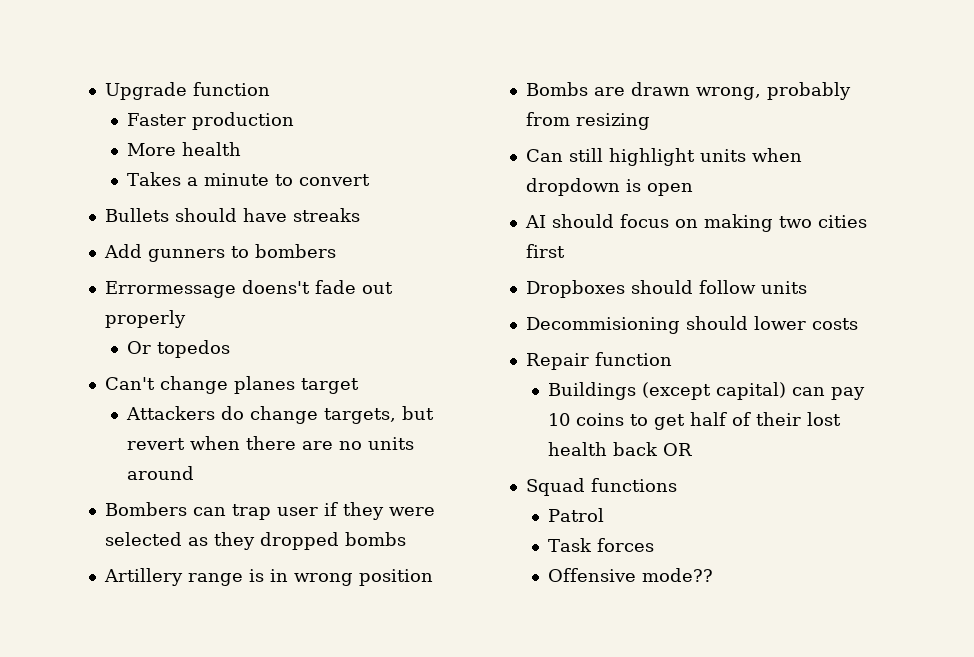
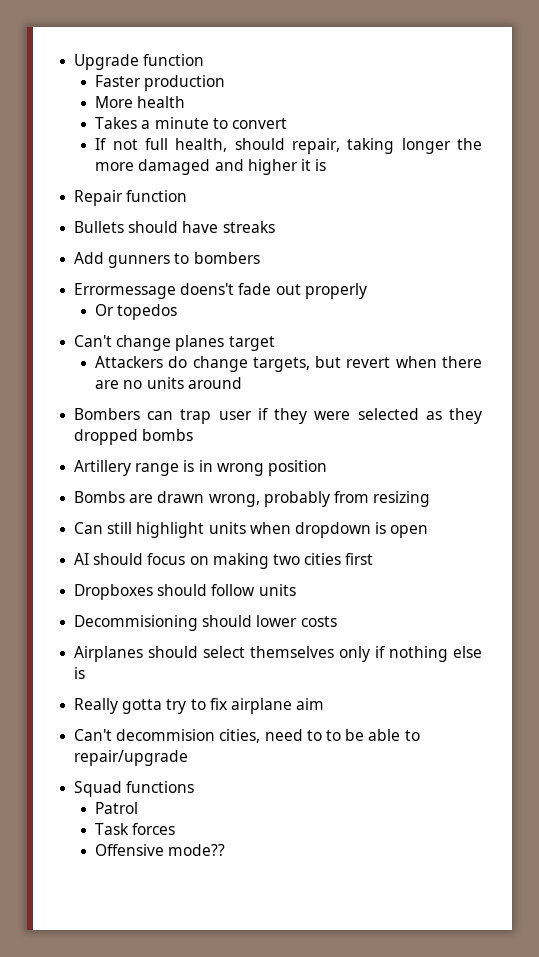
(371, 180) none -> [95,138,483,154] [95,159,327,175] [74,190,188,206] // If not full health, should repair, taking longer the more damaged and higher it is // Repair function
[525,352,672,370] [548,382,866,400] [548,412,842,430] [548,442,693,456] Repair function // Buildings (except capital) can pay 10 coins to get half of their lost health back OR -> [74,646,482,662] [74,667,86,679] [74,698,325,714] [74,729,420,743] [74,750,189,766] Airplanes should select themselves only if nothing else is // Really gotta try to fix airplane aim // Can't decommision cities, need to to be able to repair/upgrade

